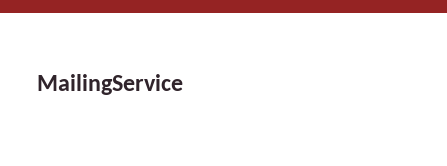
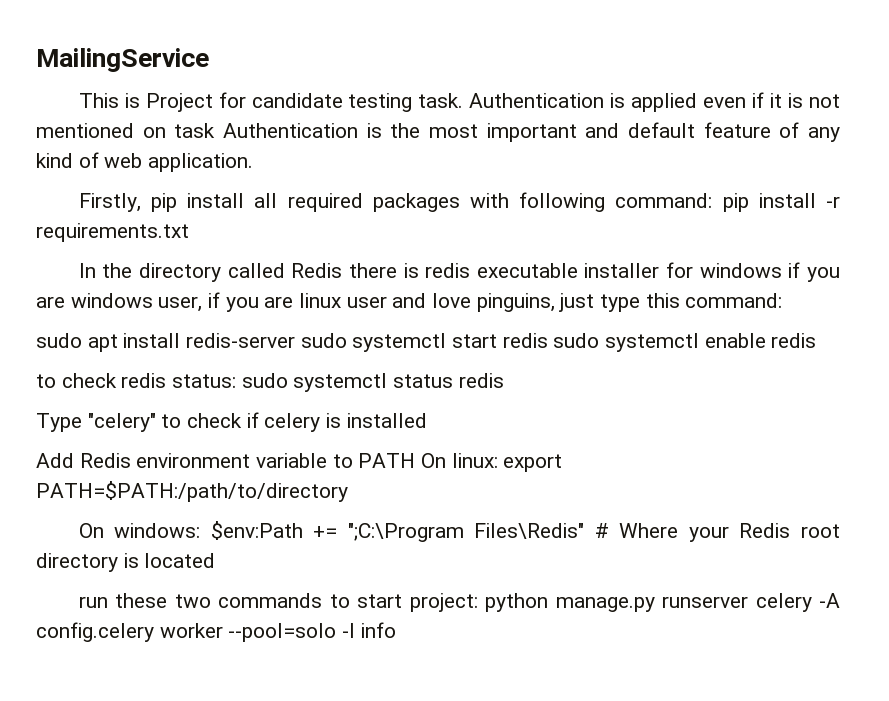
(183, 84) none -> [78,92,840,112] [36,122,840,142] [36,152,254,172] [78,192,841,212] [36,223,189,242] [78,262,841,282] [36,292,783,312] [36,333,817,352] [36,373,504,392] [36,412,427,432] [36,453,563,472] [36,481,348,502] [78,521,840,542] [36,553,216,572] [78,593,840,612] [36,622,396,642] // This is Project for candidate testing task. Authentication is applied even if it is not mentioned on task Authentication is the most important and default feature of any kind of web application. // Firstly, pip install all required packages with following command: pip install -r requirements.txt // In the directory called Redis there is redis executable installer for windows if you are windows user, if you are linux user and love pinguins, just type this command: // sudo apt install redis-server sudo systemctl start redis sudo systemctl enable redis // to check redis status: sudo systemctl status redis // Type "celery" to check if celery is installed // Add Redis environment variable to PATH On linux: export PATH=$PATH:/path/to/directory // On windows: $env:Path += ";C:\Program Files\Redis" # Where your Redis root directory is located // run these two commands to start project: python manage.py runserver celery -A config.celery worker --pool=solo -l info

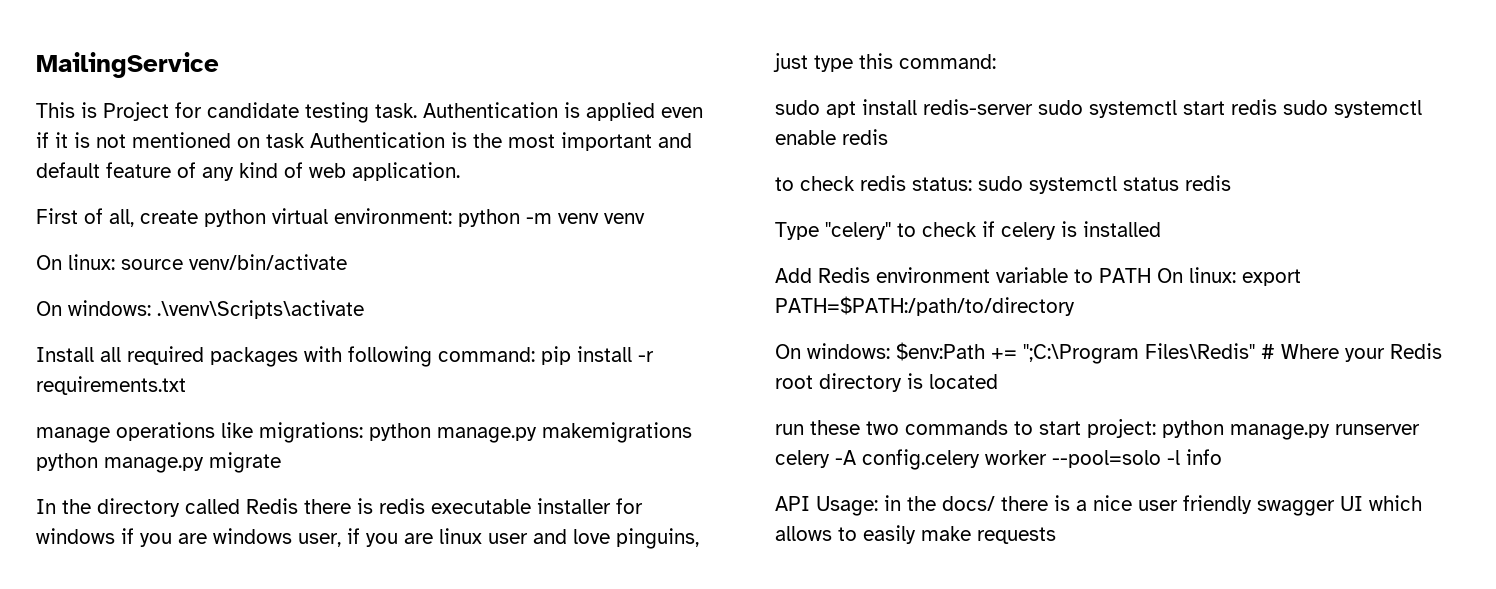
[78,193,245,212] Firstly, pip install -> [36,208,645,227] [36,254,347,270] [36,300,364,319] [36,347,94,362] First of all, create python virtual environment: python -m venv venv // On linux: source venv/bin/activate // On windows: .\venv\Scripts\activate // Install
(189, 232) none -> [36,422,692,443] [36,452,281,473] // manage operations like migrations: python manage.py makemigrations python manage.py migrate
(396, 630) none -> [775,495,1422,516] [775,525,1056,544] // API Usage: in the docs/ there is a nice user friendly swagger UI which allows to easily make requests

